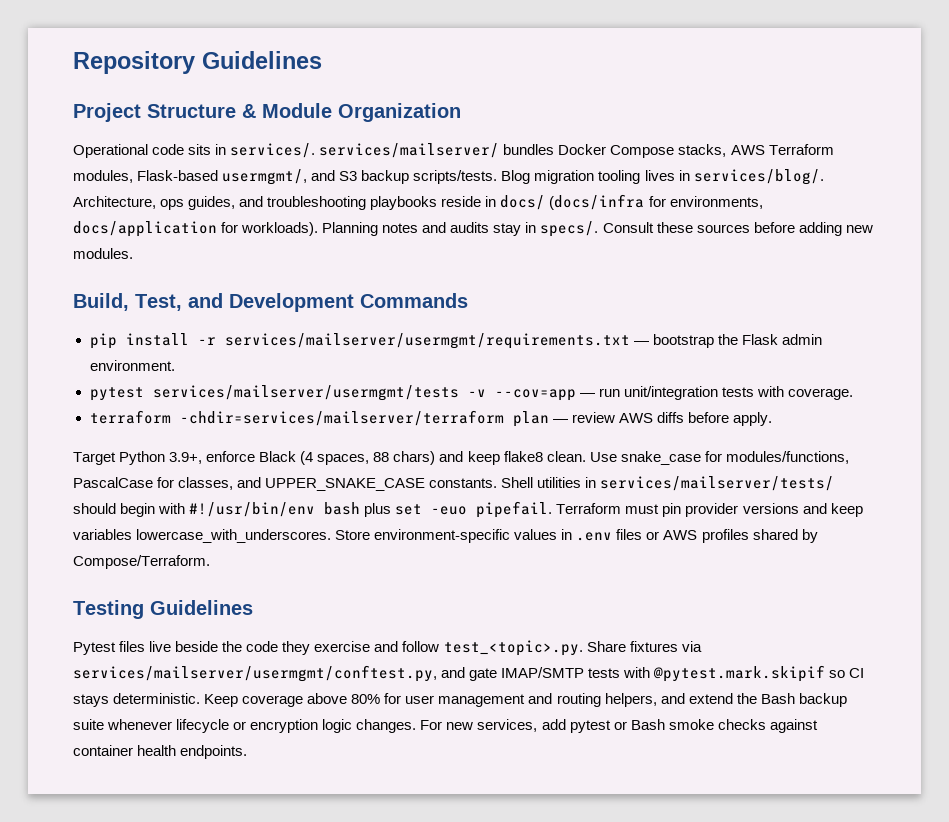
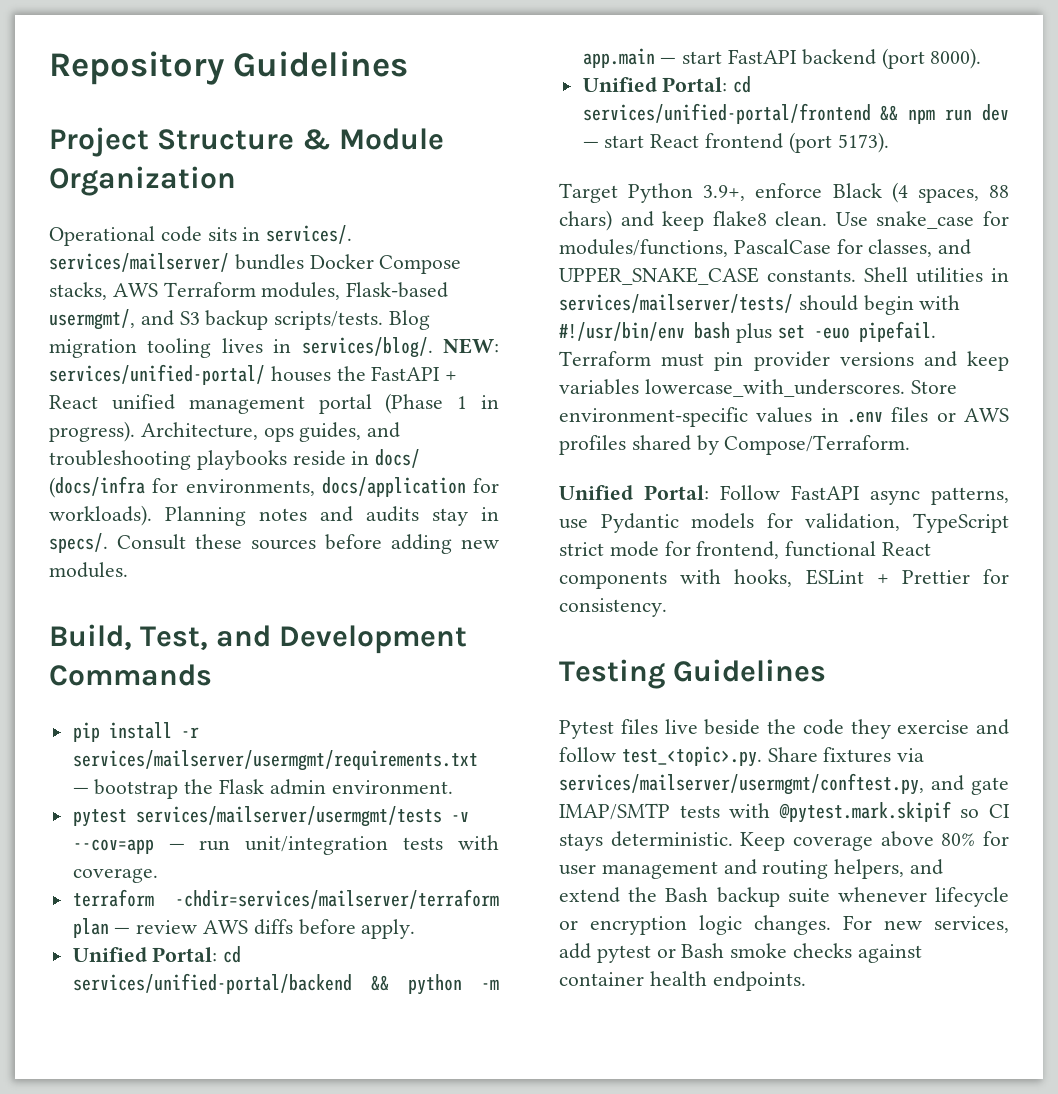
(824, 177) none -> [443,338,499,354] [49,364,458,385] [49,393,499,414] [49,421,135,442] NEW: services/unified-portal/ houses the FastAPI + React unified management portal (Phase 1 in progress).
(772, 419) none -> [72,946,242,963] [72,973,499,995] [582,48,982,69] [582,76,752,93] [582,103,1009,124] [582,132,889,153] // Unified Portal: cd services/unified-portal/backend && python -m app.main — start FastAPI backend (port 8000). // Unified Portal: cd services/unified-portal/frontend && npm run dev — start React frontend (port 5173).
(210, 562) none -> [559,485,1009,505] [559,513,1009,533] [559,541,932,559] [559,569,1009,589] [559,598,667,617] // Unified Portal: Follow FastAPI async patterns, use Pydantic models for validation, TypeScript strict mode for frontend, functional React components with hooks, ESLint + Prettier for consistency.

